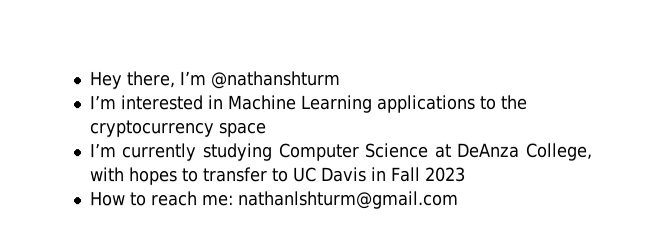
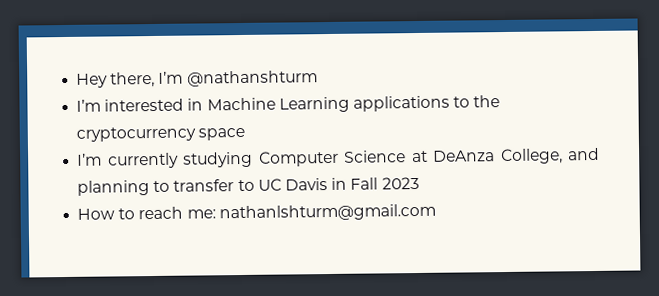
[89,167,178,186] with hopes -> [567,147,600,161] [77,180,151,196] and planning

